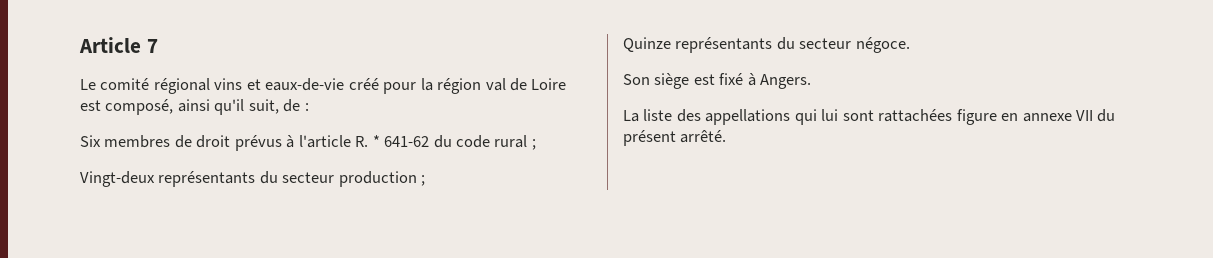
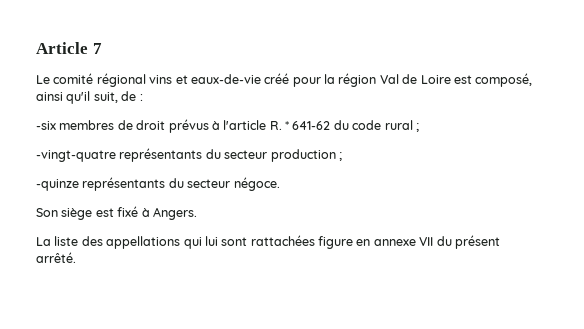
[485,78,506,91] val -> [379,74,399,84] Val
[80,135,101,147] Six -> [36,121,56,130] -six
[80,171,155,187] Vingt-deux -> [36,150,116,162] -vingt-quatre
[623,37,671,52] Quinze -> [36,179,79,191] -quinze

